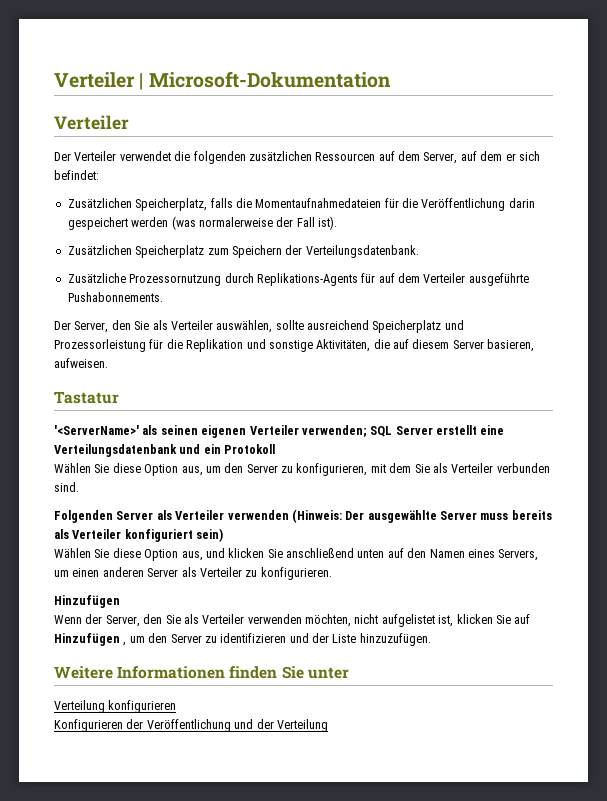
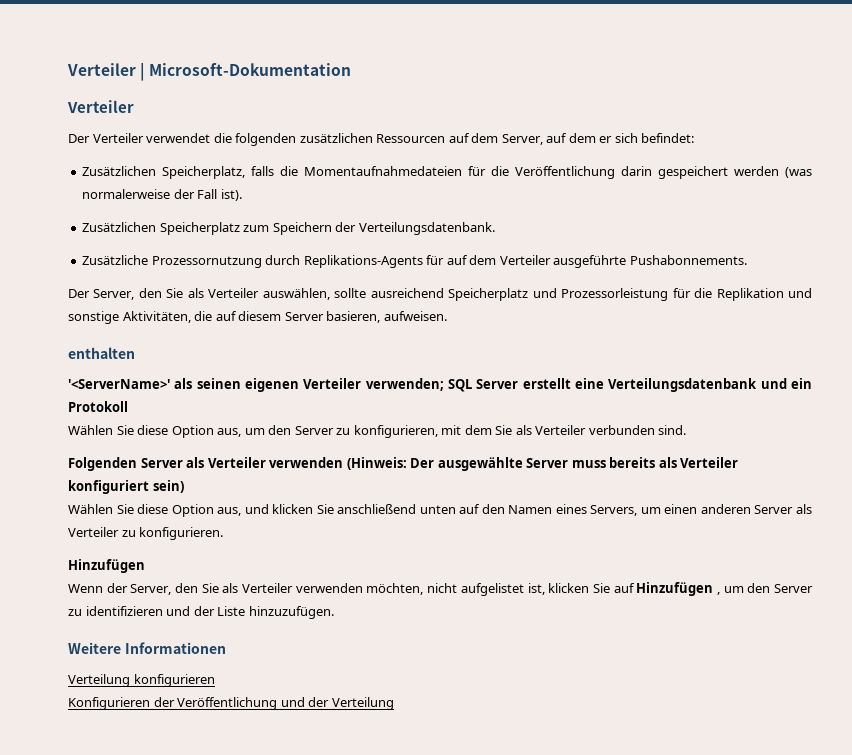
[54,391,119,404] Tastatur -> [68,347,135,359] enthalten
[229,666,349,679] finden Sie unter -> (226, 648) none

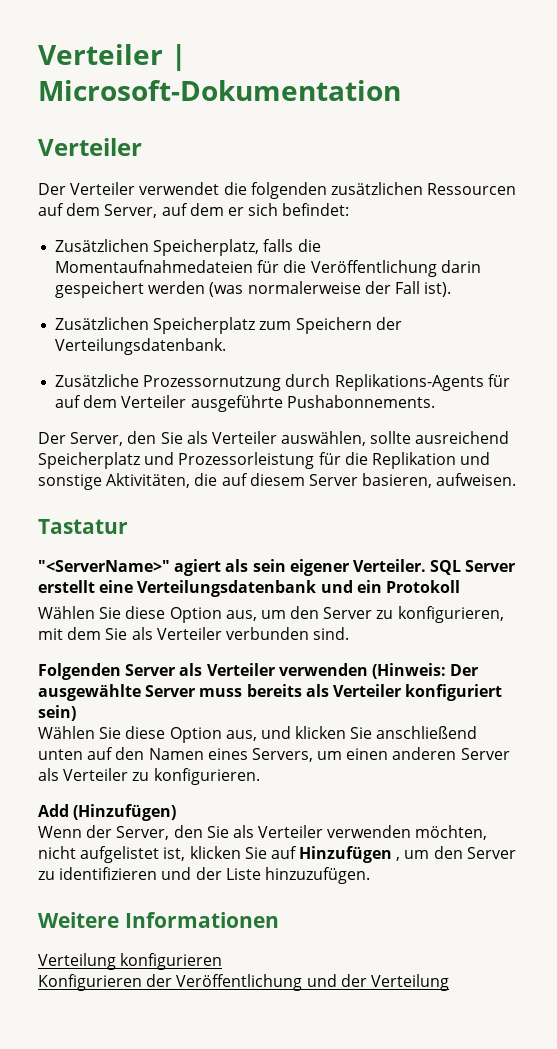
[68,347,135,359] [68,378,444,392] enthalten // '<ServerName>' als seinen eigenen Verteiler verwenden; -> [38,519,128,534] [38,559,426,576] Tastatur // "<ServerName>" agiert als sein eigener Verteiler.
[68,559,145,573] Hinzufügen -> [38,804,177,821] Add (Hinzufügen)

